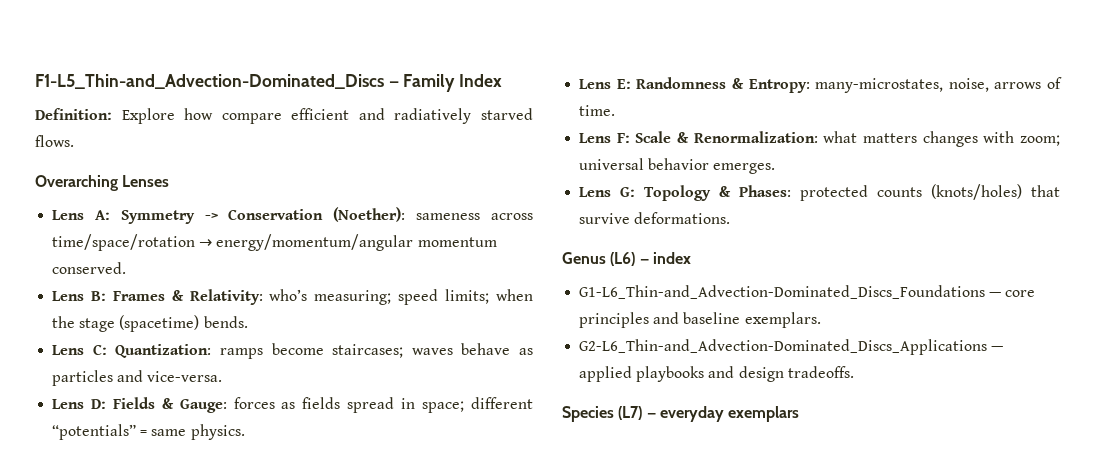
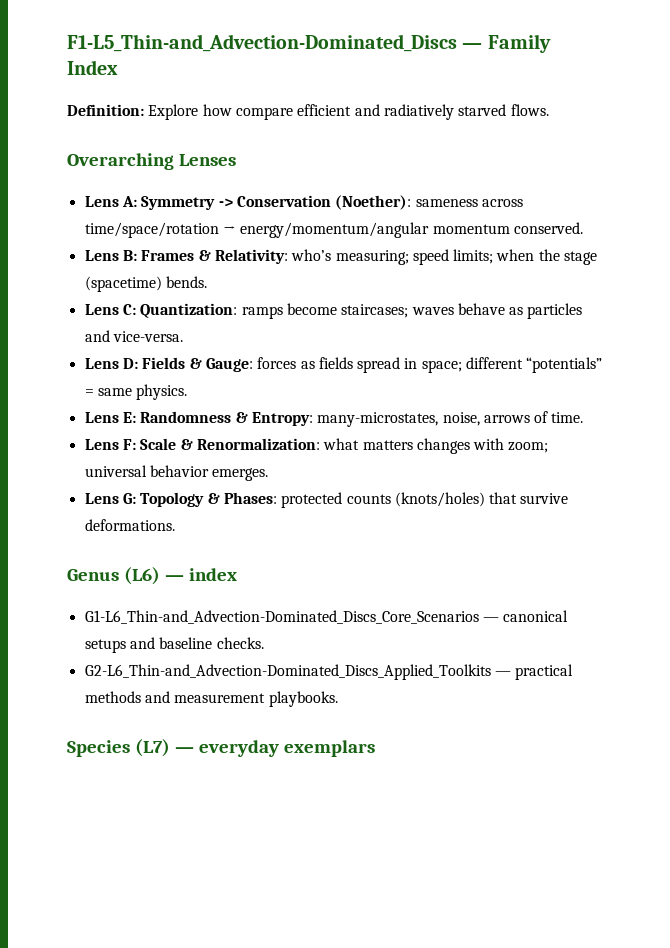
[579,285,1036,299] [579,312,821,328] [579,339,1004,355] [579,366,854,382] G1-L6_Thin-and_Advection-Dominated_Discs_Foundations — core principles and baseline exemplars. // G2-L6_Thin-and_Advection-Dominated_Discs_Applications — applied playbooks and design tradeoffs. -> [84,610,569,624] [84,637,264,653] [84,664,574,680] [84,691,338,707] G1-L6_Thin-and_Advection-Dominated_Discs_Core_Scenarios — canonical setups and baseline checks. // G2-L6_Thin-and_Advection-Dominated_Discs_Applied_Toolkits — practical methods and measurement playbooks.

